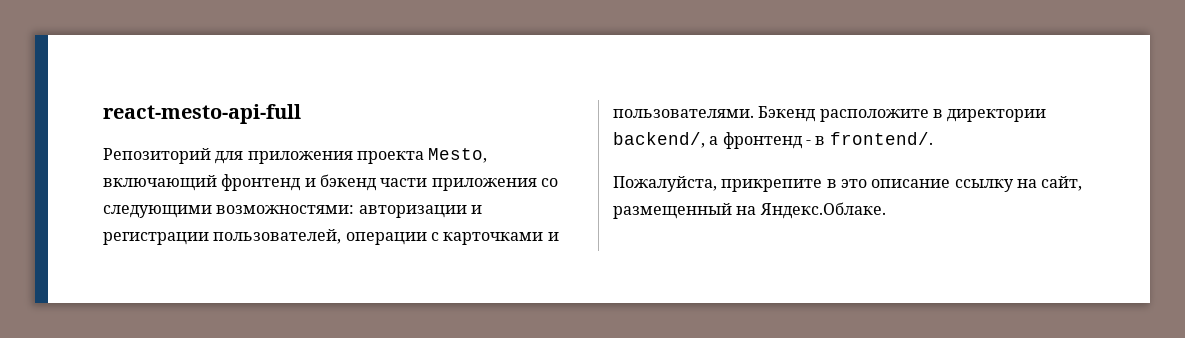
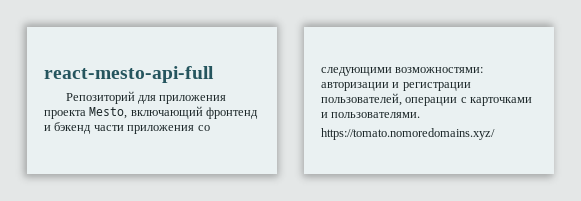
[758,106,1047,122] [613,132,933,149] [613,176,1083,192] [613,202,886,219] Бэкенд расположите в директории backend/, а фронтенд - в frontend/. // Пожалуйста, прикрепите в это описание ссылку на сайт, размещенный на Яндекс.Облаке. -> [321,128,495,140] // https://tomato.nomoredomains.xyz/

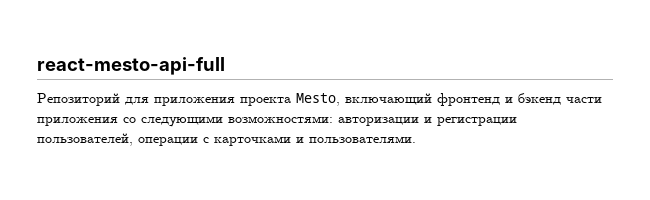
[321,128,495,140] // https://tomato.nomoredomains.xyz/ -> (416, 139) none

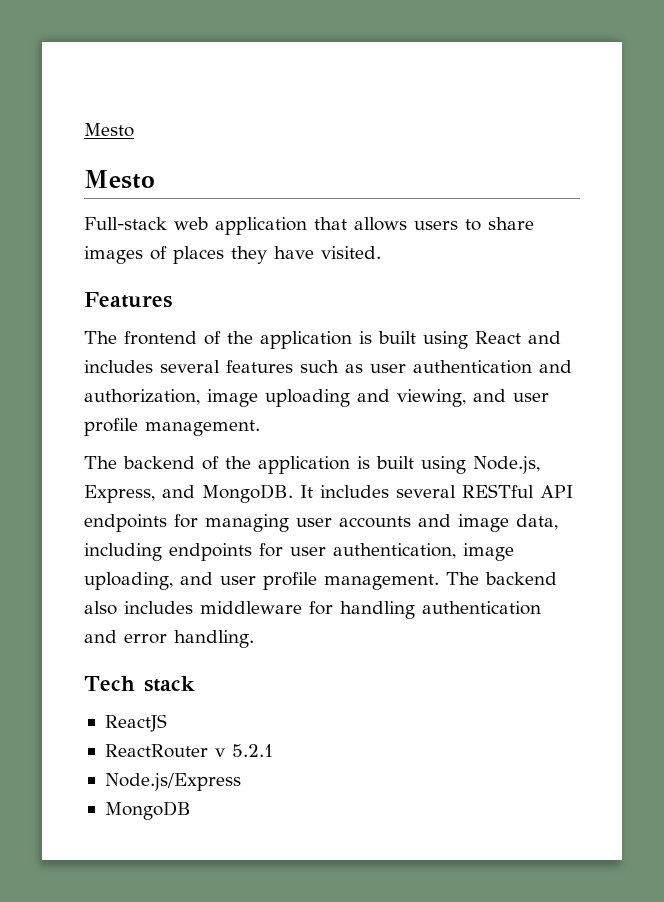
[37,57,225,75] [37,93,602,106] [37,116,517,127] [37,133,416,146] react-mesto-api-full // Репозиторий для приложения проекта Mesto, включающий фронтенд и бэкенд части приложения со следующими возможностями: авторизации и регистрации пользователей, операции с карточками и пользователями. -> [84,123,134,137] [84,170,155,189] [84,217,534,235] [84,246,381,264] [84,292,172,308] [84,331,561,349] [84,360,572,374] [84,389,549,407] [84,418,260,436] [84,456,540,474] [84,484,573,503] [84,514,558,532] [84,543,514,561] [84,572,557,590] [84,601,541,619] [84,630,254,648] [84,676,195,692] [104,714,167,732] [104,744,273,758] [104,773,241,791] [104,801,191,820] Mesto // Mesto // Full-stack web application that allows users to share images of places they have visited. // Features // The frontend of the application is built using React and includes several features such as user authentication and authorization, image uploading and viewing, and user profile management. // The backend of the application is built using Node.js, Express, and MongoDB. It includes several RESTful API endpoints for managing user accounts and image data, including endpoints for user authentication, image uploading, and user profile management. The backend also includes middleware for handling authentication and error handling. // Tech stack // ReactJS // ReactRouter v 5.2.1 // Node.js/Express // MongoDB

